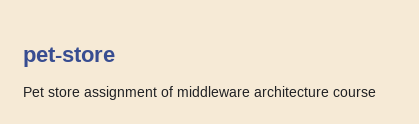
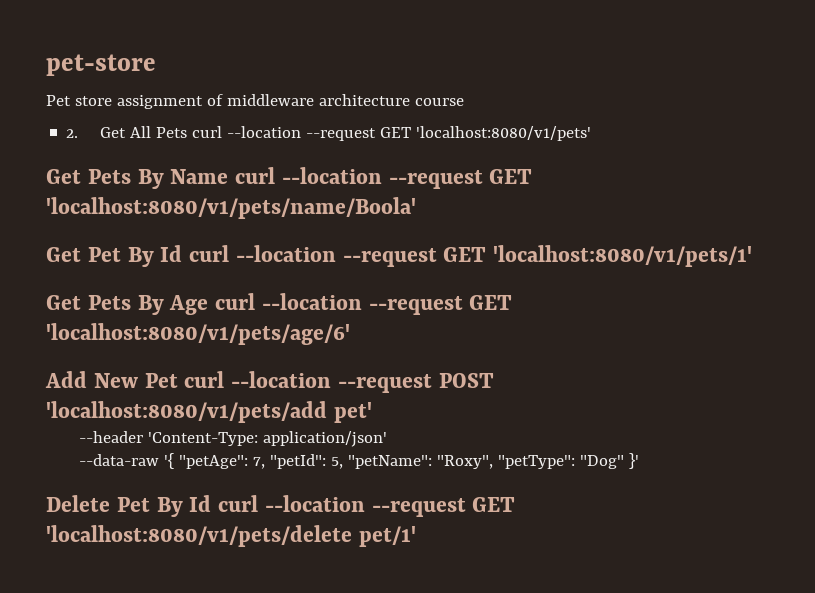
(376, 92) none -> [66,126,591,141] [46,167,533,189] [46,197,416,219] [46,245,752,267] [46,293,513,315] [46,323,350,345] [45,371,494,393] [46,401,372,423] [79,431,388,447] [79,453,640,469] [46,495,516,517] [46,525,416,547] // 2. Get All Pets curl --location --request GET 'localhost:8080/v1/pets' // Get Pets By Name curl --location --request GET 'localhost:8080/v1/pets/name/Boola' // Get Pet By Id curl --location --request GET 'localhost:8080/v1/pets/1' // Get Pets By Age curl --location --request GET 'localhost:8080/v1/pets/age/6' // Add New Pet curl --location --request POST 'localhost:8080/v1/pets/add pet' // --header 'Content-Type: application/json' // --data-raw '{ "petAge": 7, "petId": 5, "petName": "Roxy", "petType": "Dog" }' // Delete Pet By Id curl --location --request GET 'localhost:8080/v1/pets/delete pet/1'

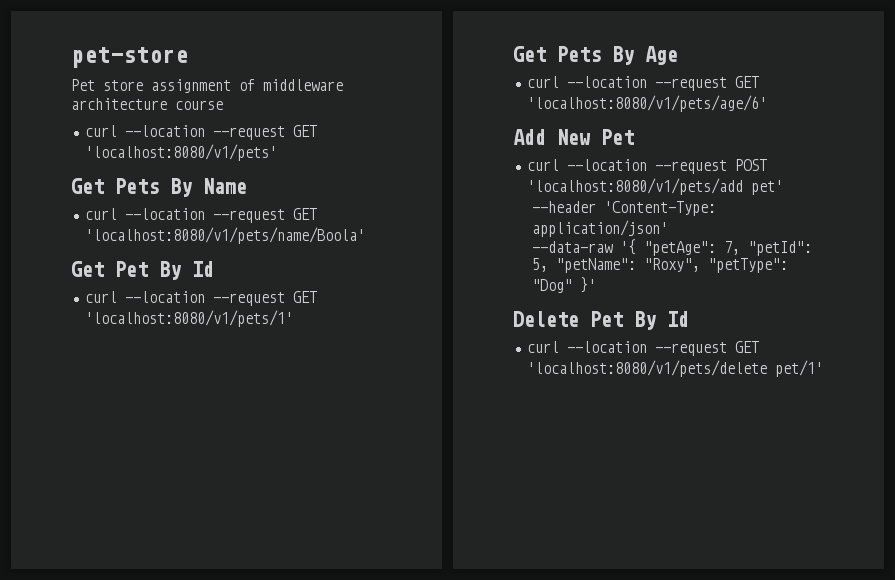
[66,126,187,138] 2. Get All Pets -> (223, 105) none
(229, 176) none -> (247, 186) //
(183, 253) none -> (214, 269) //
(209, 305) none -> (678, 55) //
(178, 380) none -> (634, 137) //
(212, 503) none -> (689, 319) //

